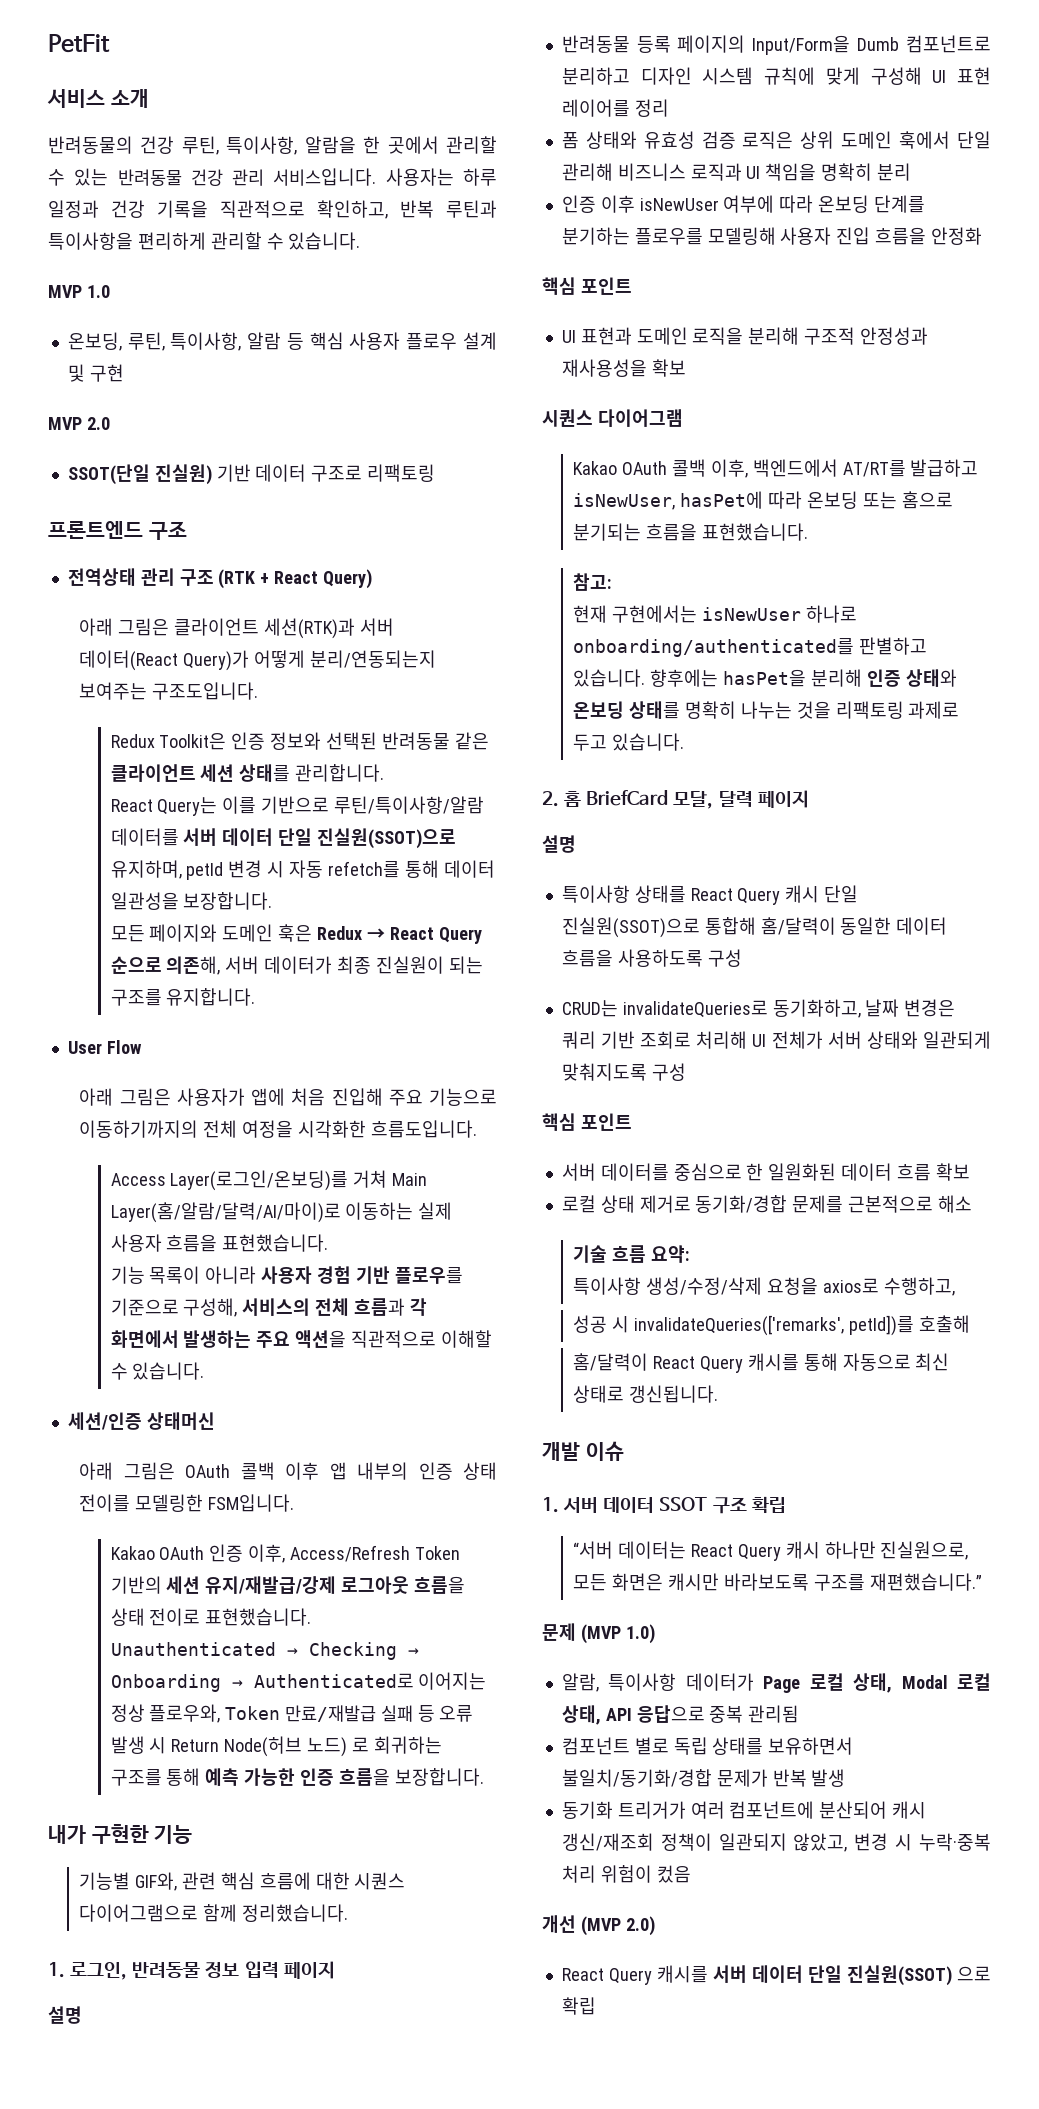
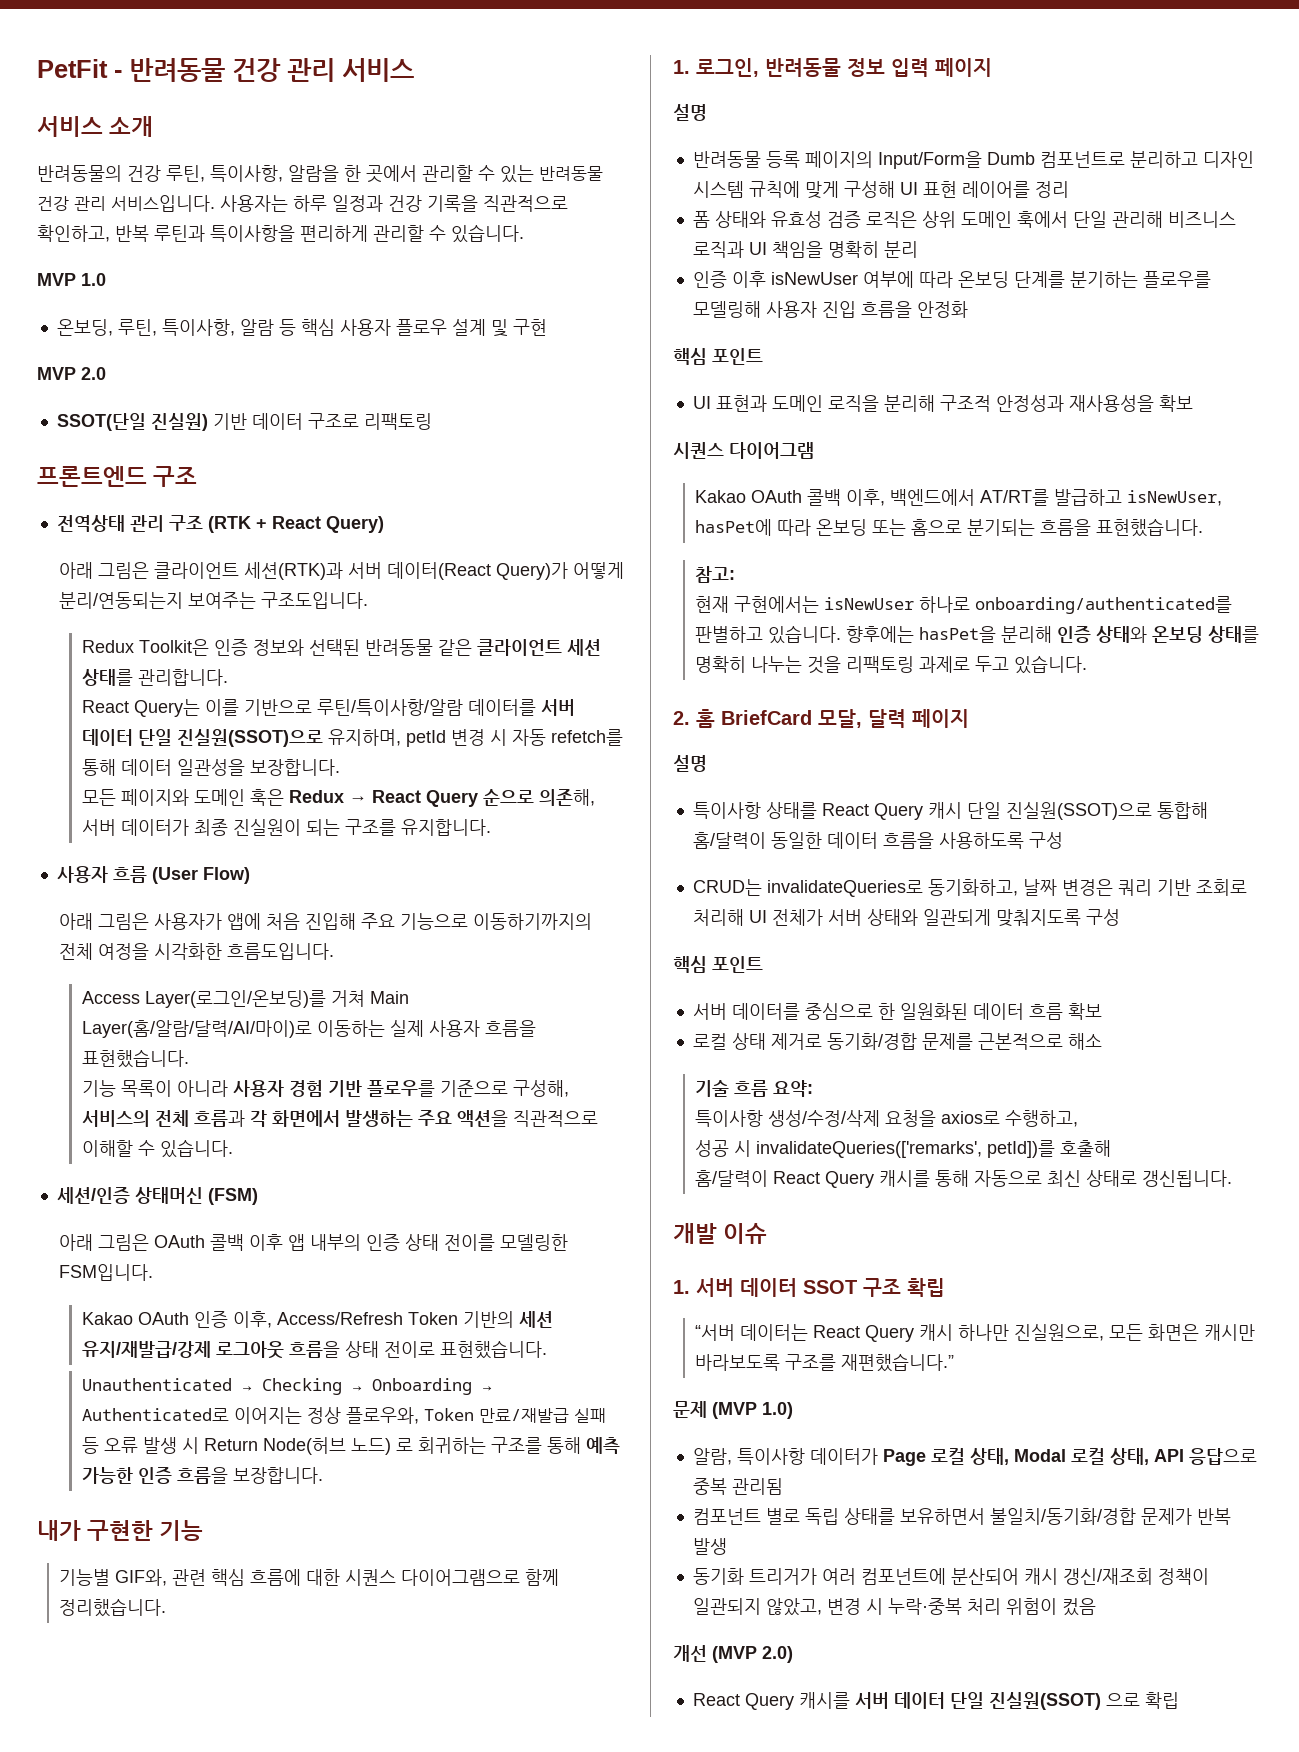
(110, 43) none -> [114,58,414,82] - 반려동물 건강 관리 서비스
[67,1040,142,1054] User Flow -> [56,866,250,884] 사용자 흐름 (User Flow)
(215, 1421) none -> [207,1188,258,1205] (FSM)

